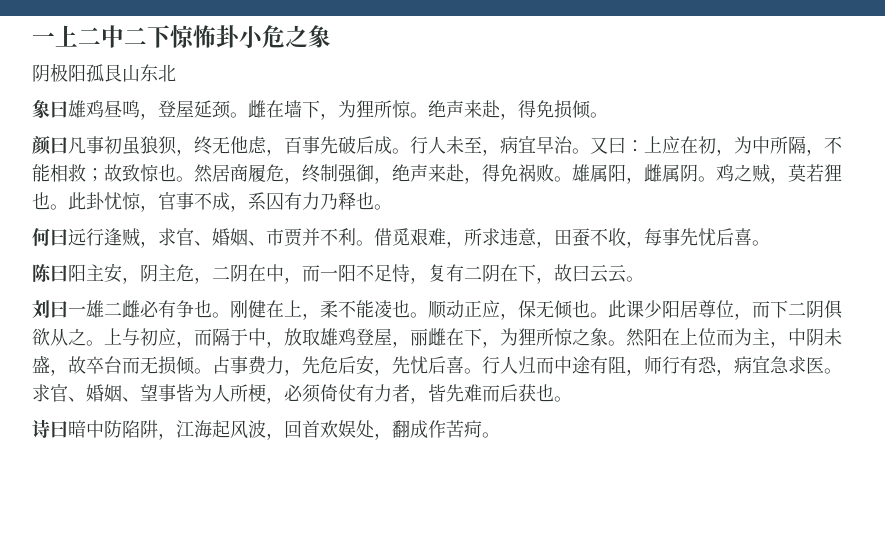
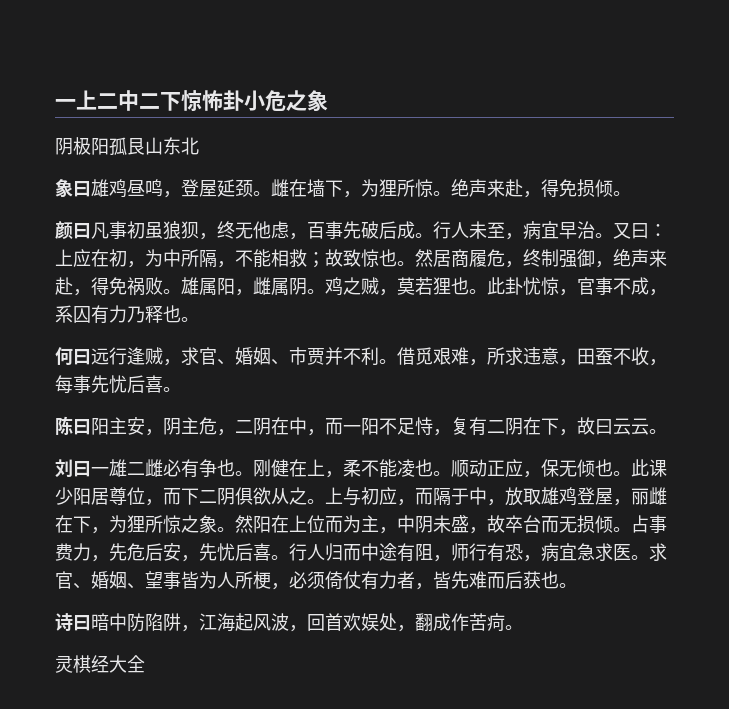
(500, 435) none -> [55,655,145,673] // 灵棋经大全

